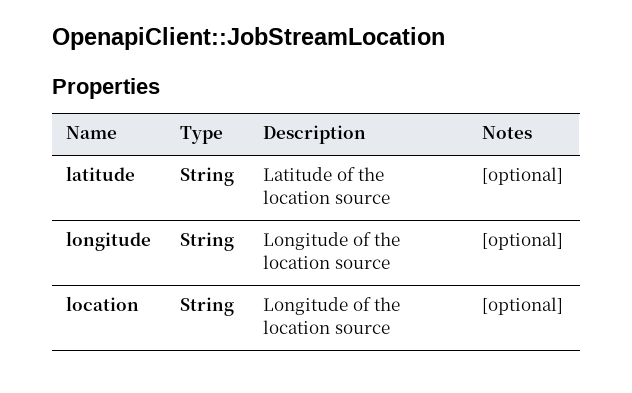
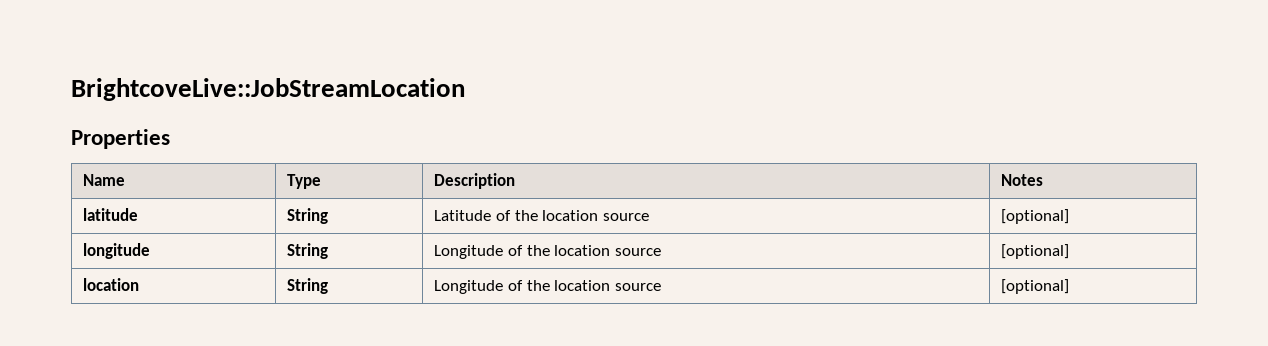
[52,27,445,50] OpenapiClient::JobStreamLocation -> [71,78,465,101] BrightcoveLive::JobStreamLocation

